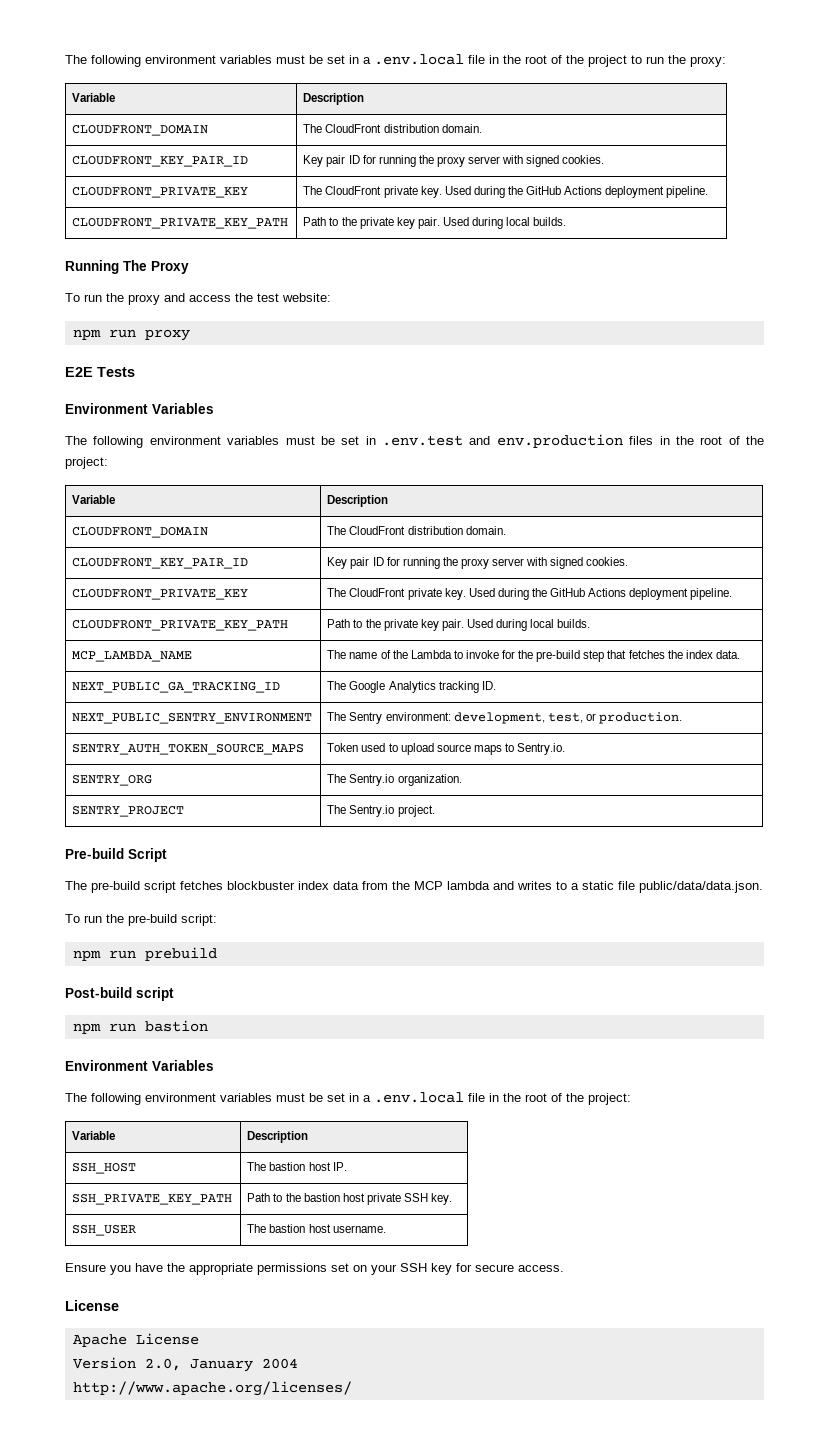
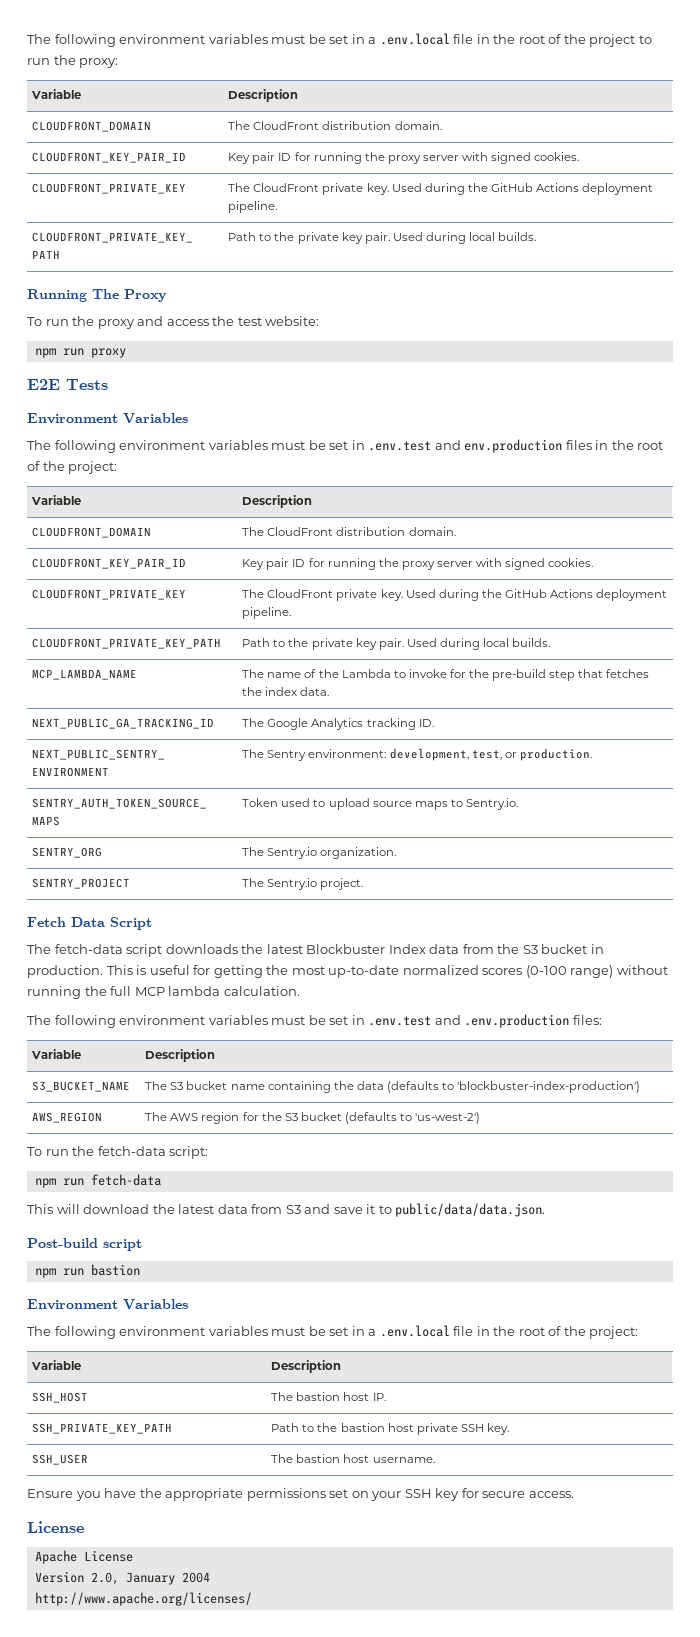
[65,848,124,859] Pre-build -> [27,917,105,927] Fetch Data
[91,881,763,893] [65,914,177,926] pre-build script fetches blockbuster index data from the MCP lambda and writes to a static file public/data/data.json. // To run the pre-build -> [54,944,604,957] [27,965,668,978] [27,986,300,999] [27,1014,602,1028] [31,1049,82,1059] [145,1049,216,1062] [32,1081,131,1092] [145,1081,641,1093] [32,1112,103,1123] [145,1112,481,1124] [27,1146,166,1156] fetch-data script downloads the latest Blockbuster Index data from the S3 bucket in production. This is useful for getting the most up-to-date normalized scores (0-100 range) without running the full MCP lambda calculation. // The following environment variables must be set in .env.test and .env.production files: // Variable | Description // S3_BUCKET_NAME | The S3 bucket name containing the data (defaults to 'blockbuster-index-production') // AWS_REGION | The AWS region for the S3 bucket (defaults to 'us-west-2') // To run the fetch-data
[144,947,217,961] prebuild -> [90,1174,161,1186] [27,1203,546,1217] fetch-data // This will download the latest data from S3 and save it to public/data/data.json.

